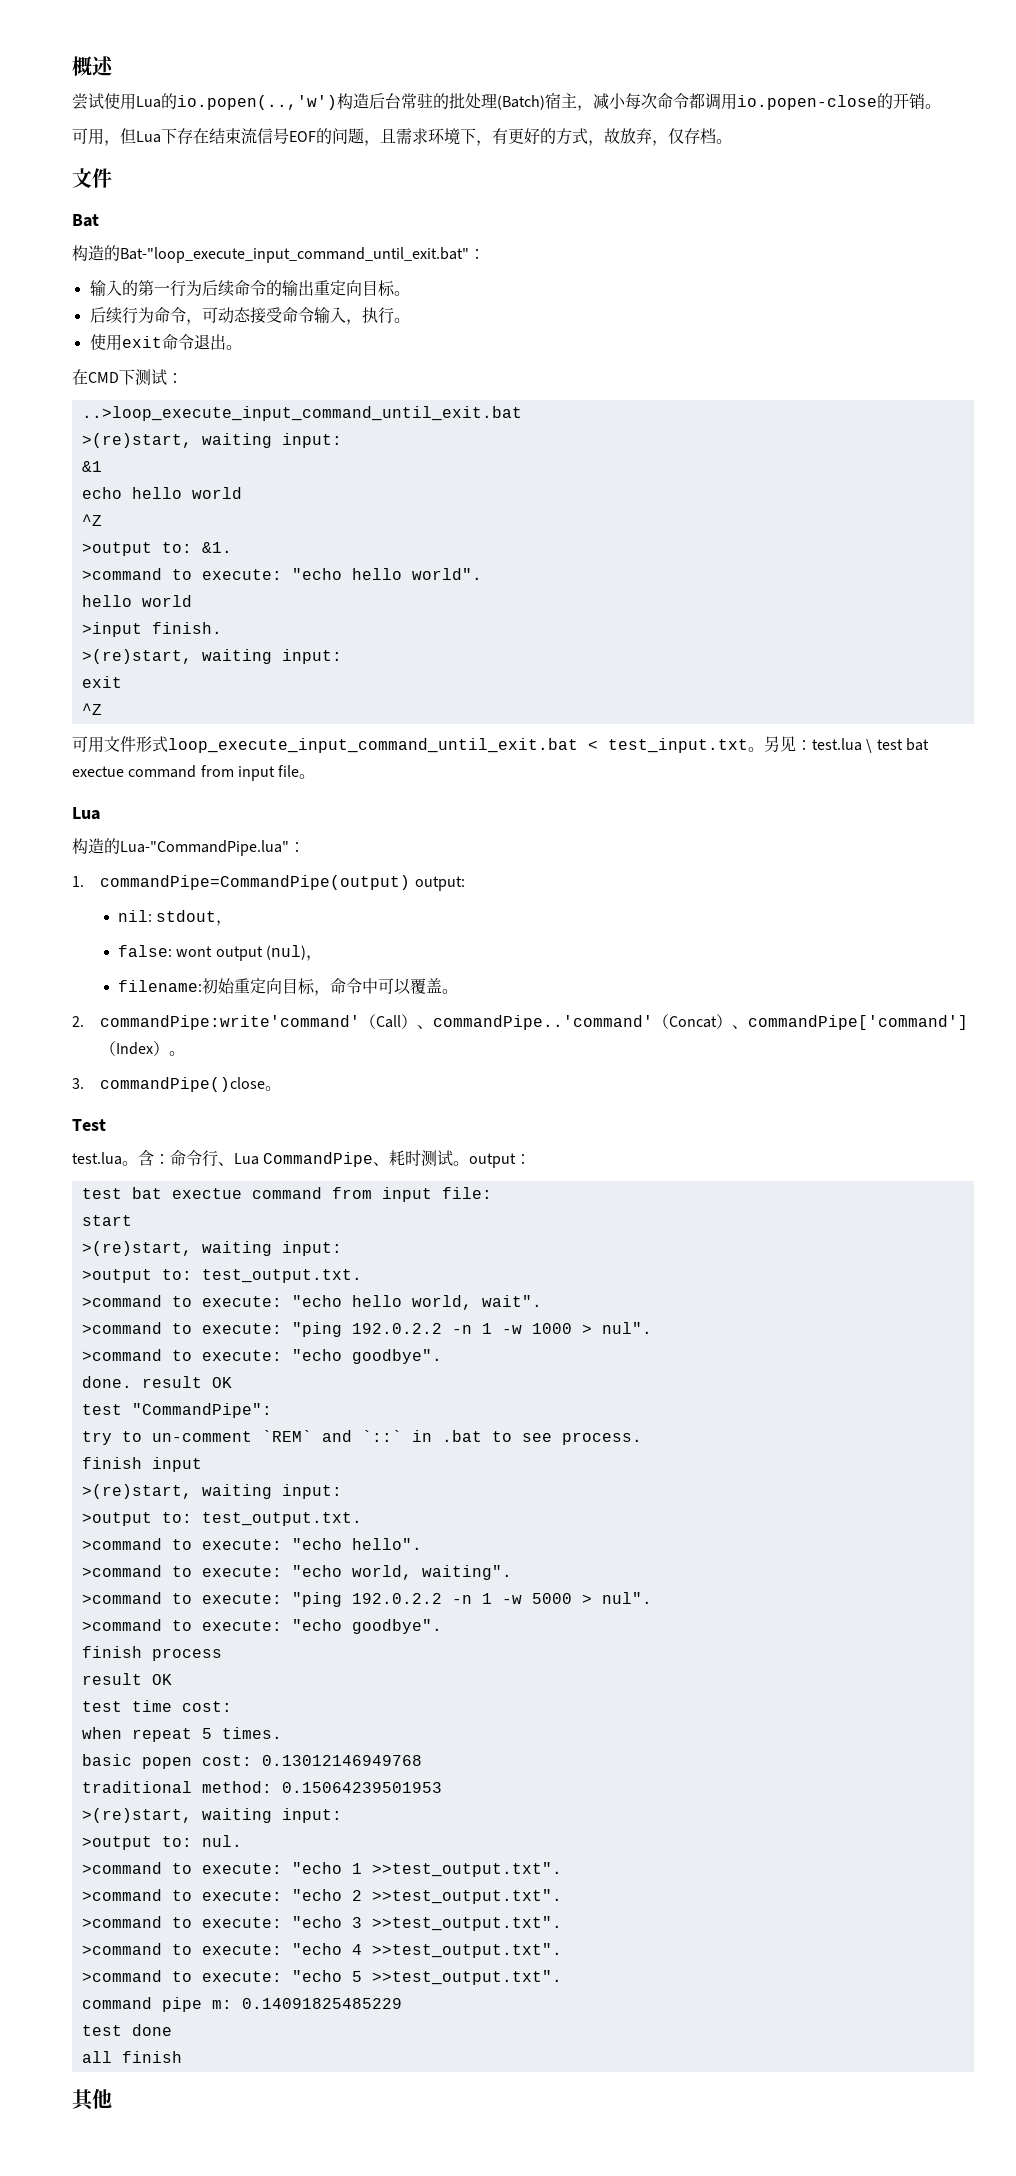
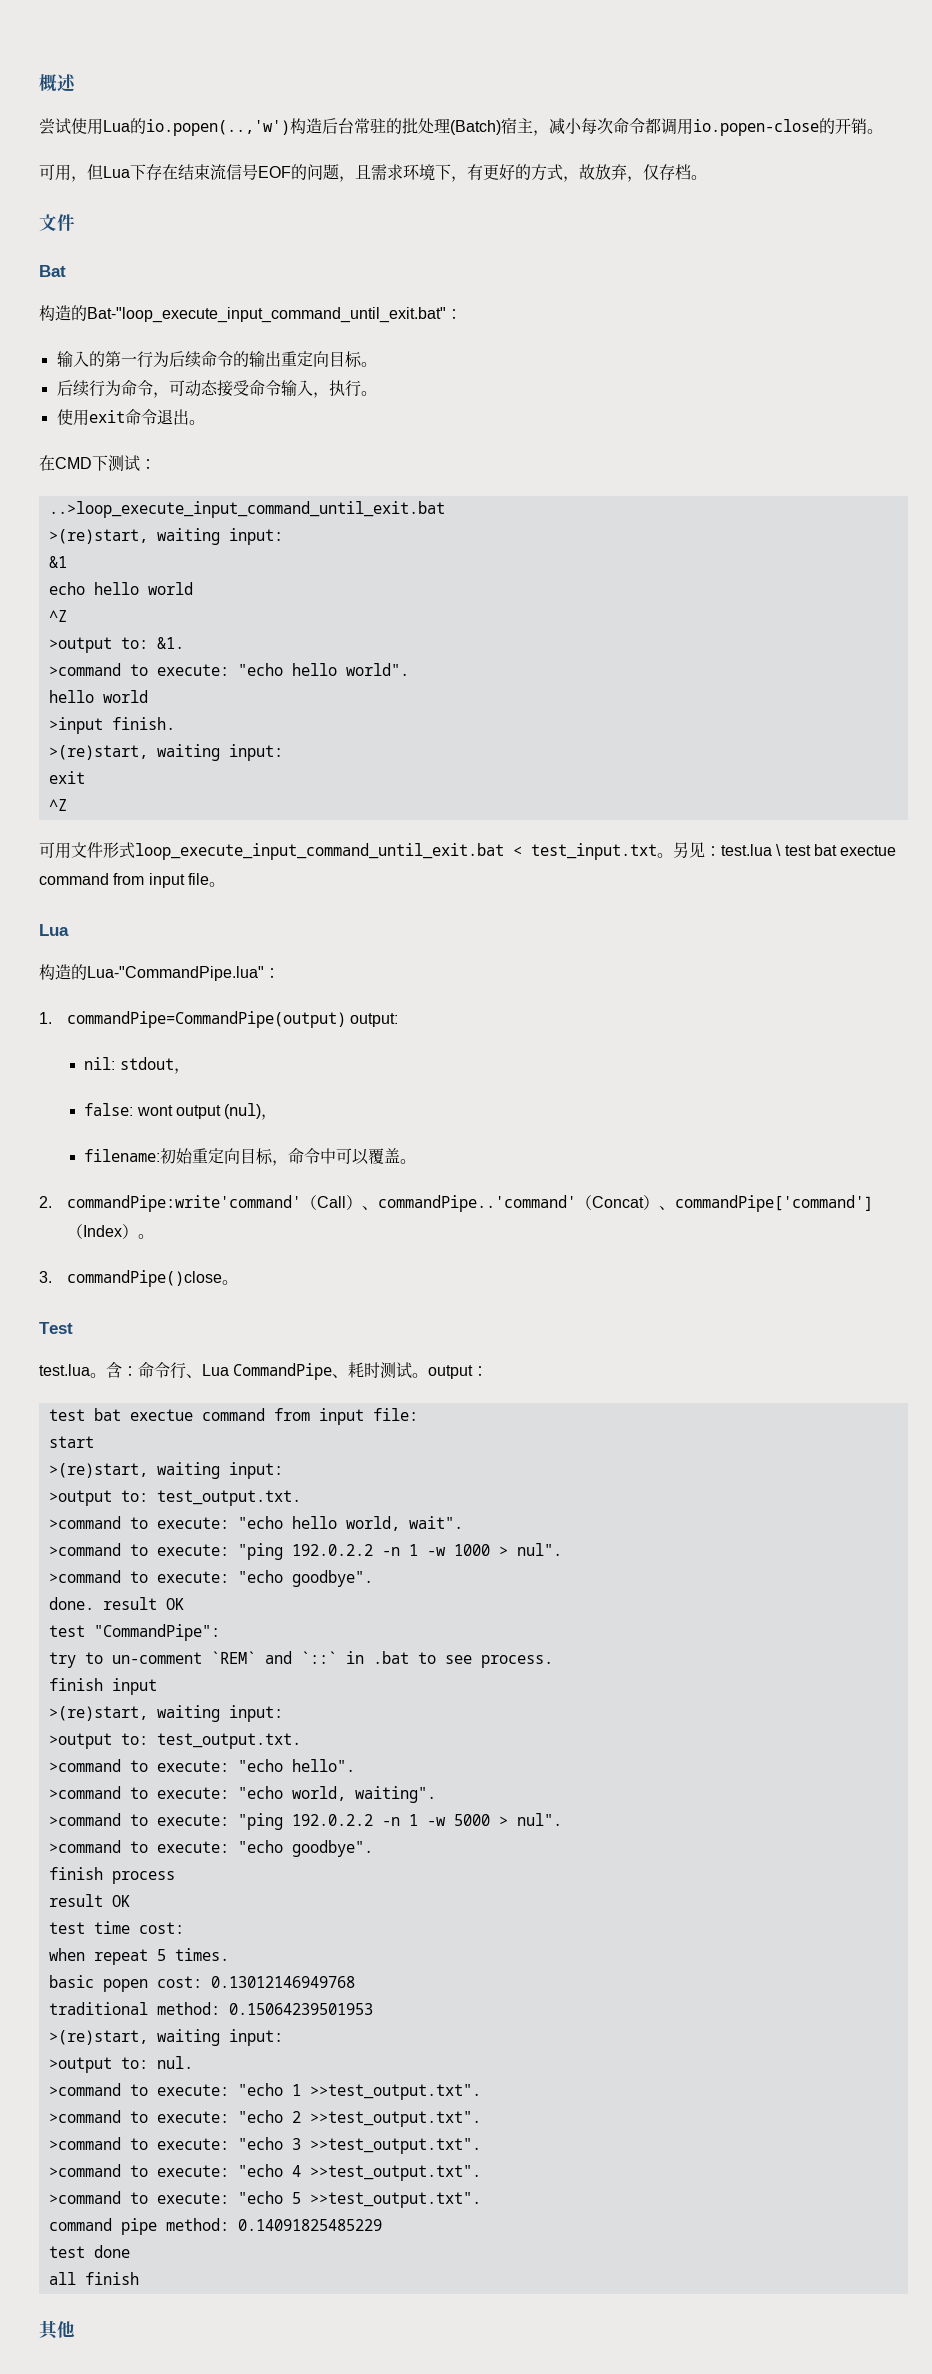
[211,2000,232,2009] m: -> [165,2218,229,2231] method:

